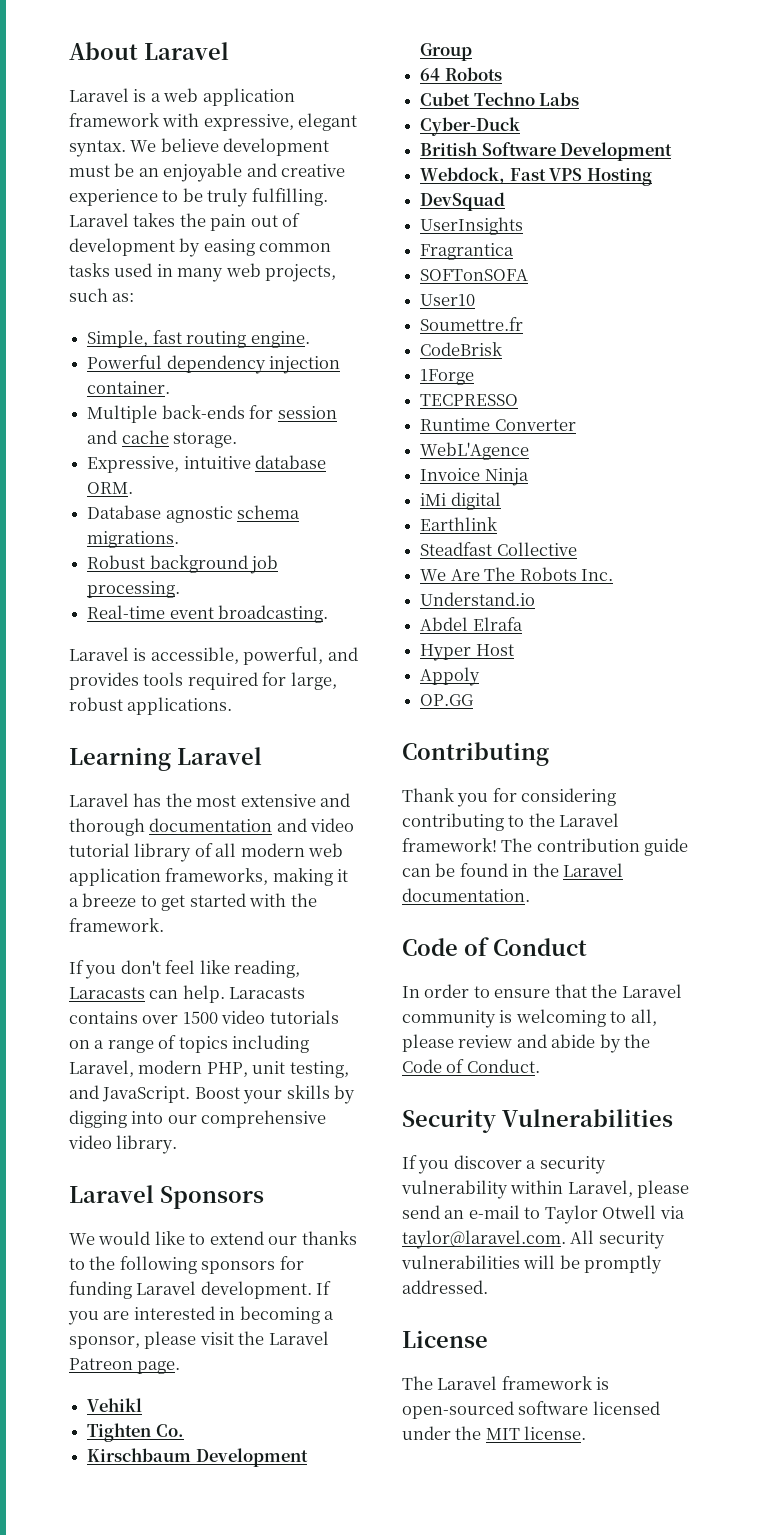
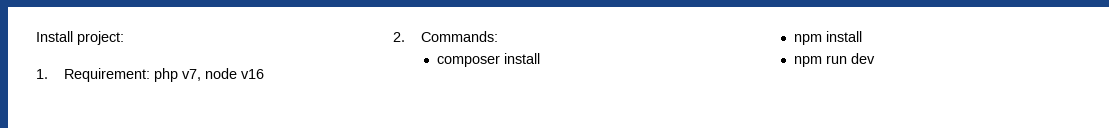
[69,42,229,60] [69,88,295,106] [69,113,358,131] [69,138,330,157] [69,163,346,182] [69,188,328,207] [69,213,301,231] [69,238,332,257] [69,263,337,282] [69,288,135,302] [87,330,310,348] [87,355,341,374] [87,381,171,394] [87,405,337,423] [87,430,238,448] [87,455,327,473] [87,482,134,494] [87,505,301,523] [87,531,180,548] [87,555,279,574] [87,581,181,598] [87,605,329,623] [69,647,358,665] [69,672,337,690] [69,697,233,715] [69,747,262,771] [69,793,351,807] [69,818,355,836] [69,843,344,862] [69,868,349,886] [69,893,317,911] [69,918,164,932] [69,960,301,979] [69,985,306,1003] [69,1010,339,1024] [69,1035,310,1053] [69,1060,349,1078] [69,1085,356,1104] [69,1110,327,1128] [68,1135,178,1154] [69,1185,264,1209] [69,1231,357,1245] [69,1256,304,1274] [69,1281,332,1299] [68,1306,335,1325] [69,1331,329,1349] [69,1358,181,1374] [87,1398,143,1412] [87,1423,184,1442] [87,1448,308,1467] [420,43,473,61] [420,67,502,81] [420,92,580,106] [420,117,521,136] [420,142,673,161] [420,167,652,186] [420,192,506,211] [420,217,524,235] [420,243,515,260] [420,269,529,281] [420,294,476,306] [420,317,524,331] [420,342,503,356] [420,369,475,385] [420,394,519,406] [420,418,576,431] [420,442,530,460] [420,468,529,486] [420,492,501,510] [420,517,498,531] [420,542,577,556] [420,567,613,581] [420,592,536,606] [420,617,523,631] [420,644,514,661] [420,667,481,686] [420,694,475,706] [402,742,549,766] [402,788,617,807] [402,813,620,831] [402,838,689,856] [402,863,624,877] [402,888,530,902] [402,937,587,956] [402,984,682,998] [402,1009,657,1028] [402,1034,651,1053] [402,1059,540,1073] [402,1109,673,1133] [402,1155,606,1174] [401,1180,690,1199] [402,1205,685,1224] [402,1230,665,1249] [401,1255,663,1274] [402,1280,488,1294] [402,1330,488,1348] [402,1376,610,1390] [402,1401,660,1419] [402,1426,587,1440] About Laravel // Laravel is a web application framework with expressive, elegant syntax. We believe development must be an enjoyable and creative experience to be truly fulfilling. Laravel takes the pain out of development by easing common tasks used in many web projects, such as: // Simple, fast routing engine. // Powerful dependency injection container. // Multiple back-ends for session and cache storage. // Expressive, intuitive database ORM. // Database agnostic schema migrations. // Robust background job processing. // Real-time event broadcasting. // Laravel is accessible, powerful, and provides tools required for large, robust applications. // Learning Laravel // Laravel has the most extensive and thorough documentation and video tutorial library of all modern web application frameworks, making it a breeze to get started with the framework. // If you don't feel like reading, Laracasts can help. Laracasts contains over 1500 video tutorials on a range of topics including Laravel, modern PHP, unit testing, and JavaScript. Boost your skills by digging into our comprehensive video library. // Laravel Sponsors // We would like to extend our thanks to the following sponsors for funding Laravel development. If you are interested in becoming a sponsor, please visit the Laravel Patreon page. // Vehikl // Tighten Co. // Kirschbaum Development Group // 64 Robots // Cubet Techno Labs // Cyber-Duck // British Software Development // Webdock, Fast VPS Hosting // DevSquad // UserInsights // Fragrantica // SOFTonSOFA // User10 // Soumettre.fr // CodeBrisk // 1Forge // TECPRESSO // Runtime Converter // WebL'Agence // Invoice Ninja // iMi digital // Earthlink // Steadfast Collective // We Are The Robots Inc. // Understand.io // Abdel Elrafa // Hyper Host // Appoly // OP.GG // Contributing // Thank you for considering contributing to the Laravel framework! The contribution guide can be found in the Laravel documentation. // Code of Conduct // In order to ensure that the Laravel community is welcoming to all, please review and abide by the Code of Conduct. // Security Vulnerabilities // If you discover a security vulnerability within Laravel, please send an e-mail to Taylor Otwell via taylor@laravel.com. All security vulnerabilities will be promptly addressed. // License // The Laravel framework is open-sourced software licensed under the MIT license. -> [36,31,124,45] [36,68,264,82] [393,31,498,42] [436,53,540,67] [793,31,862,45] [793,53,875,67] Install project: // 1. Requirement: php v7, node v16 // 2. Commands: // composer install // npm install // npm run dev

